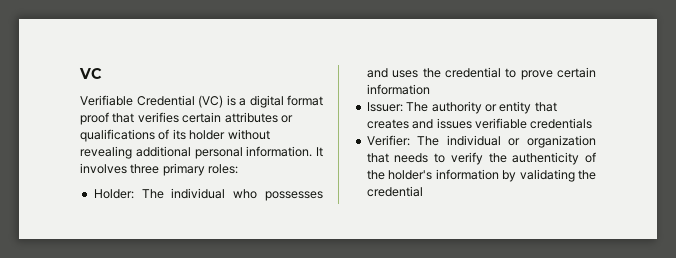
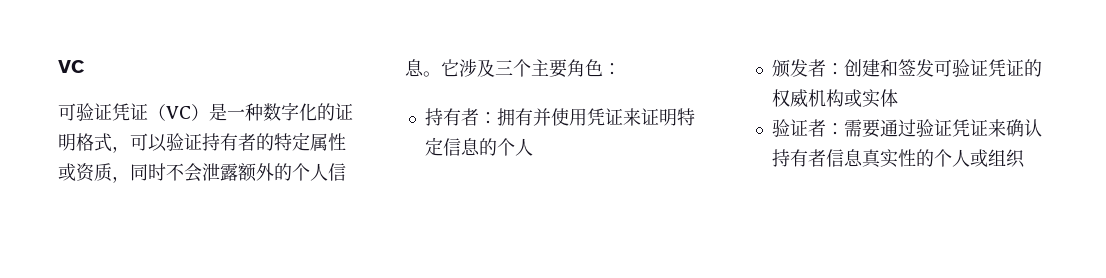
[80,95,323,108] [80,112,293,125] [80,129,270,142] [80,146,323,159] [80,163,239,176] [93,188,323,201] [366,67,596,80] [366,84,430,95] [366,101,557,114] [366,118,593,129] [366,135,596,148] [366,152,596,165] [366,169,596,182] [366,186,423,197] Verifiable Credential (VC) is a digital format proof that verifies certain attributes or qualifications of its holder without revealing additional personal information. It involves three primary roles: // Holder: The individual who possesses and uses the credential to prove certain information // Issuer: The authority or entity that creates and issues verifiable credentials // Verifier: The individual or organization that needs to verify the authenticity of the holder's information by validating the credential -> [58,102,353,121] [58,132,346,153] [58,163,346,183] [405,59,621,78] [424,108,695,126] [424,137,533,156] [771,59,1042,78] [771,89,898,108] [771,119,1042,138] [771,149,1025,168] 可验证凭证（VC）是一种数字化的证明格式，可以验证持有者的特定属性或资质，同时不会泄露额外的个人信息。它涉及三个主要角色： // 持有者：拥有并使用凭证来证明特定信息的个人 // 颁发者：创建和签发可验证凭证的权威机构或实体 // 验证者：需要通过验证凭证来确认持有者信息真实性的个人或组织

